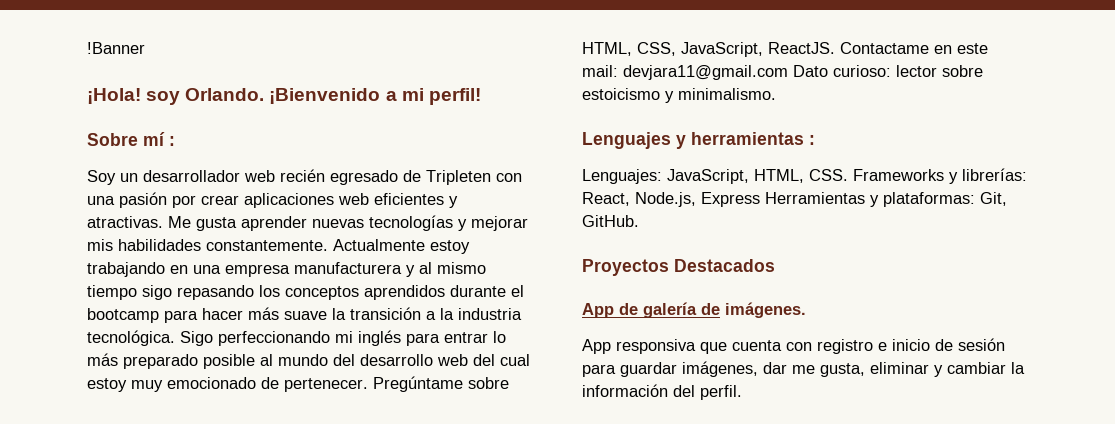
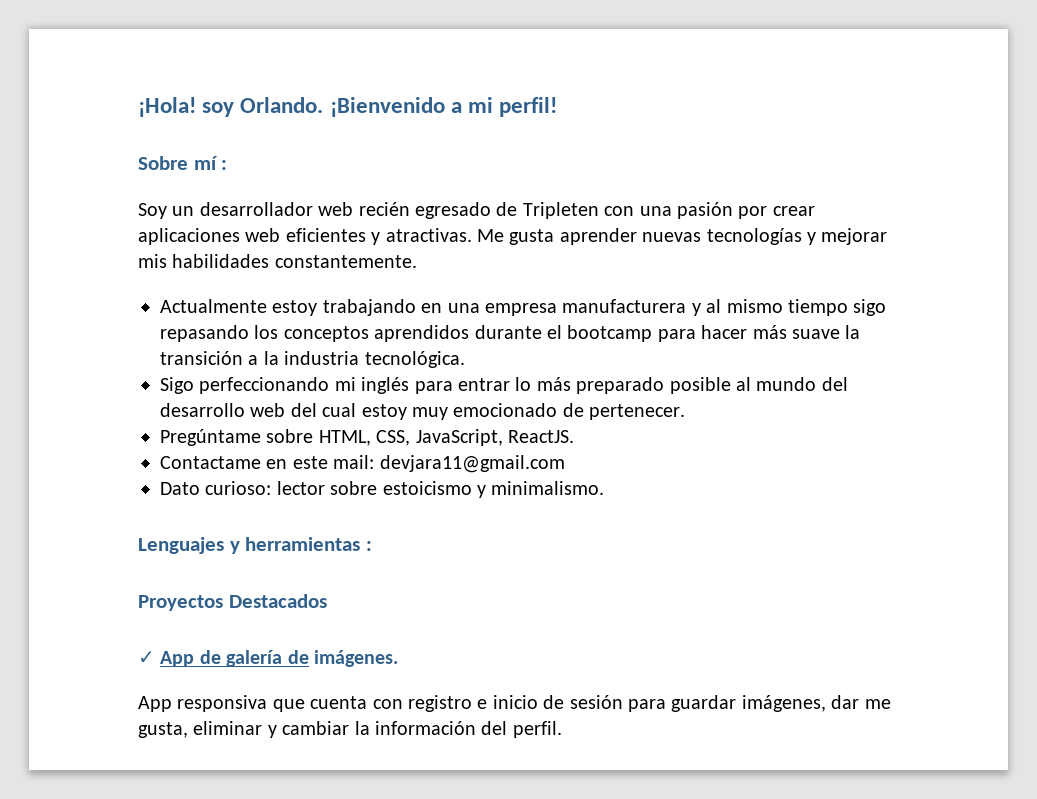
[87,42,145,54] !Banner // -> (138, 107) none
(328, 245) none -> (417, 261) //
(175, 338) none -> (465, 359) //
(368, 385) none -> (686, 412) //
(835, 48) none -> (574, 436) //
(788, 72) none -> (565, 464) //
[582,168,1027,184] [582,192,1007,207] [582,215,639,227] // Lenguajes: JavaScript, HTML, CSS. Frameworks y librerías: React, Node.js, Express Herramientas y plataformas: Git, GitHub. -> (373, 546) none
(775, 265) none -> [138,651,155,664] ✓

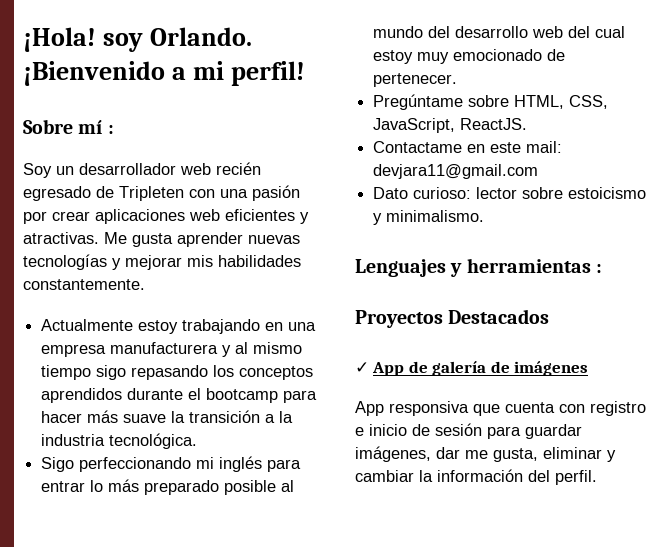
[314,650,398,667] imágenes. -> [514,361,589,376] imágenes

